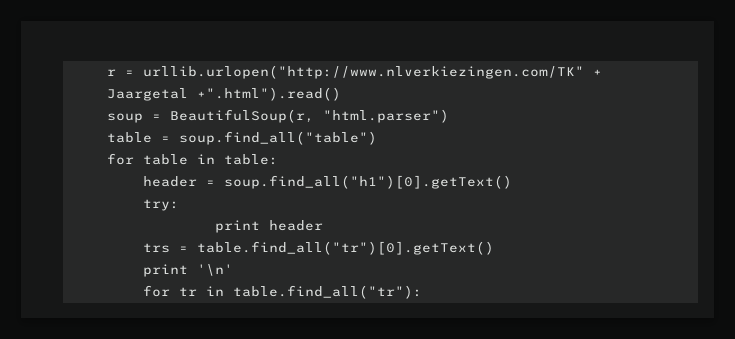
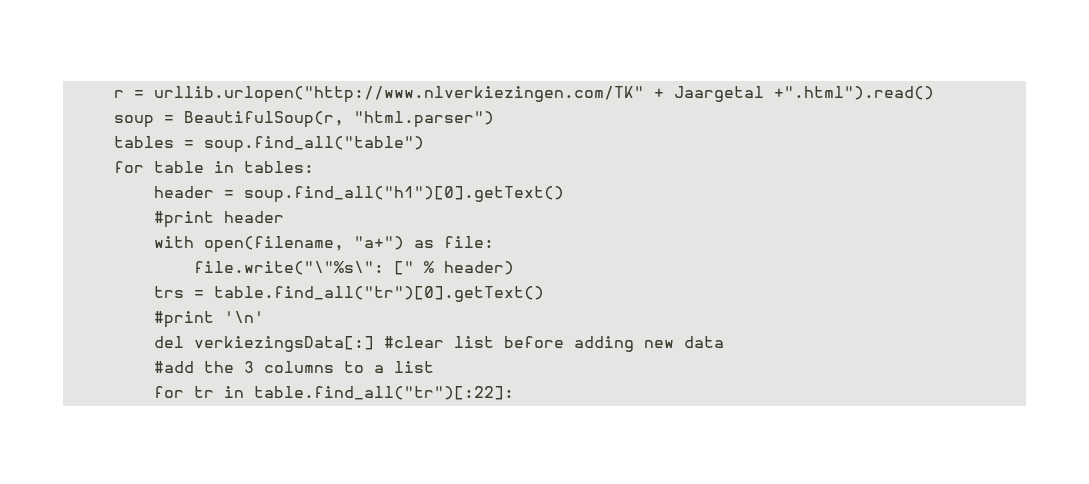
[106,132,152,143] table -> [114,136,175,148] tables
[223,154,278,165] table: -> [244,161,315,173] tables:
[142,199,179,211] [214,220,323,233] try: // print header -> [154,211,285,228] [154,236,495,253] [194,261,515,275] #print header // with open(filename, "a+") as file: // file.write("\"%s\": [" % header)
[142,264,188,277] print -> [154,311,215,328] #print
(233, 270) none -> [154,336,725,352] [154,361,435,373] // del verkiezingsData[:] #clear list before adding new data // #add the 3 columns to a list
[232,285,422,299] table.find_all("tr"): -> [254,386,515,400] table.find_all("tr")[:22]:

